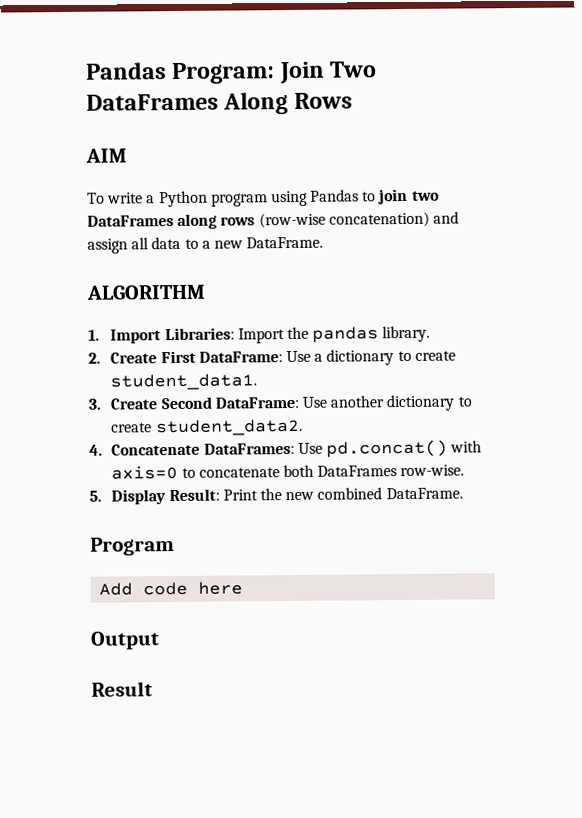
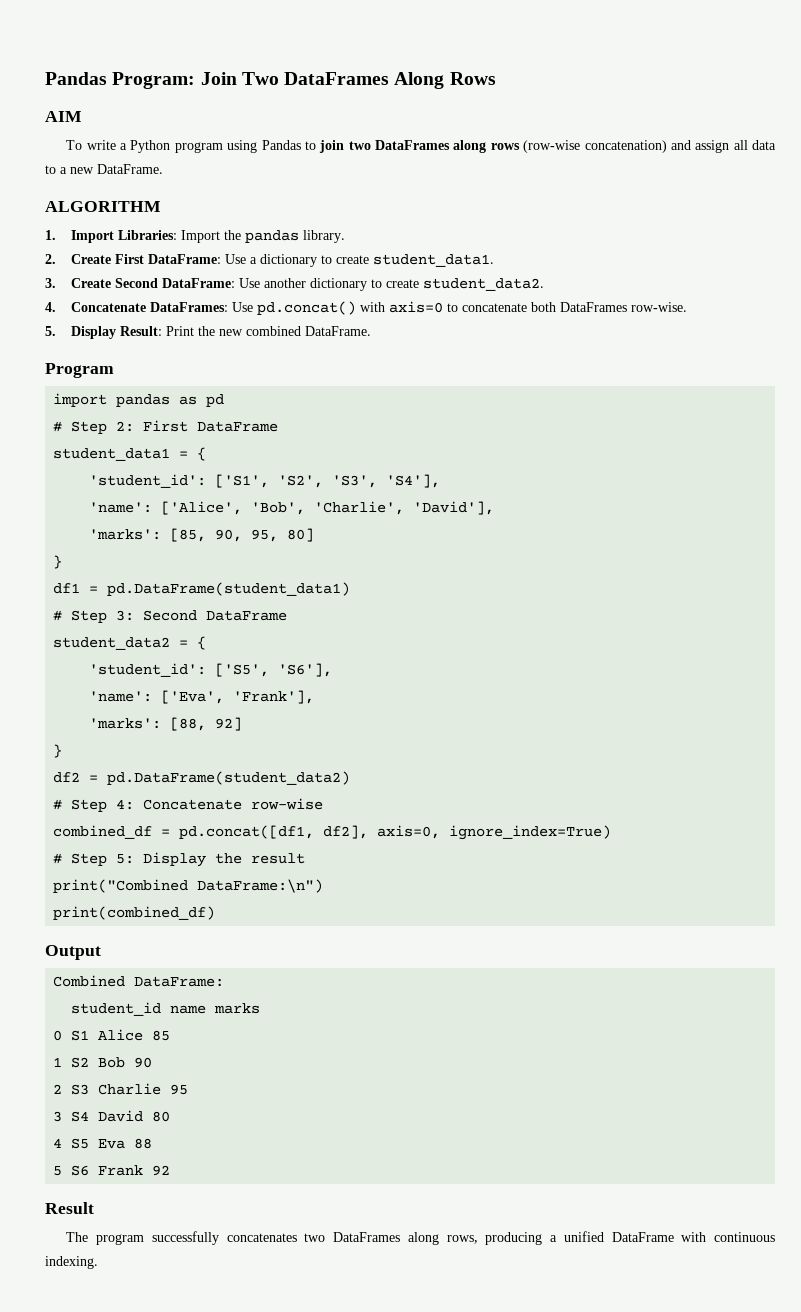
[99,581,244,596] [90,631,160,650] [91,681,153,697] Add code here // Output // Result -> [53,393,225,407] [53,420,279,434] [53,447,207,461] [89,474,441,488] [89,501,495,515] [89,528,315,542] [53,555,63,569] [53,582,351,596] [53,610,288,623] [53,636,207,650] [89,663,333,677] [89,690,315,704] [89,717,243,731] [53,744,63,758] [53,771,351,785] [53,798,324,812] [53,825,612,840] [53,852,306,867] [53,879,324,893] [53,906,216,920] [45,945,101,960] [53,975,225,987] [71,1002,261,1016] [53,1029,171,1041] [53,1057,153,1068] [53,1083,189,1095] [53,1110,171,1122] [53,1138,153,1149] [53,1165,171,1176] [45,1202,94,1214] [66,1231,776,1245] [45,1256,98,1269] import pandas as pd // # Step 2: First DataFrame // student_data1 = { // 'student_id': ['S1', 'S2', 'S3', 'S4'], // 'name': ['Alice', 'Bob', 'Charlie', 'David'], // 'marks': [85, 90, 95, 80] // } // df1 = pd.DataFrame(student_data1) // # Step 3: Second DataFrame // student_data2 = { // 'student_id': ['S5', 'S6'], // 'name': ['Eva', 'Frank'], // 'marks': [88, 92] // } // df2 = pd.DataFrame(student_data2) // # Step 4: Concatenate row-wise // combined_df = pd.concat([df1, df2], axis=0, ignore_index=True) // # Step 5: Display the result // print("Combined DataFrame:\n") // print(combined_df) // Output // Combined DataFrame: // student_id name marks // 0 S1 Alice 85 // 1 S2 Bob 90 // 2 S3 Charlie 95 // 3 S4 David 80 // 4 S5 Eva 88 // 5 S6 Frank 92 // Result // The program successfully concatenates two DataFrames along rows, producing a unified DataFrame with continuous indexing.

